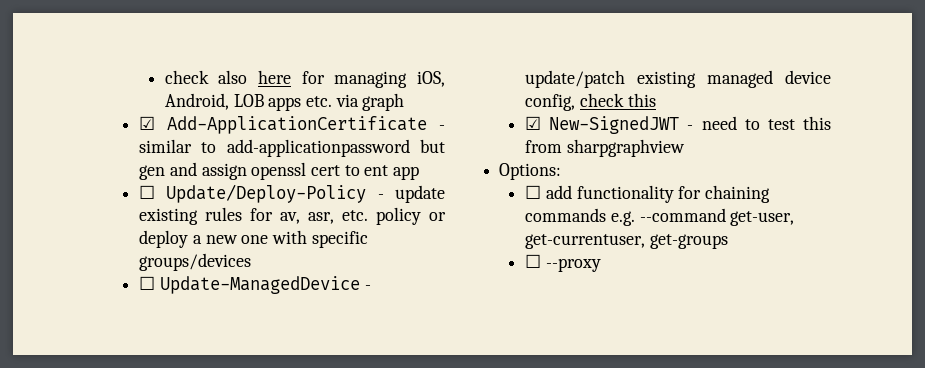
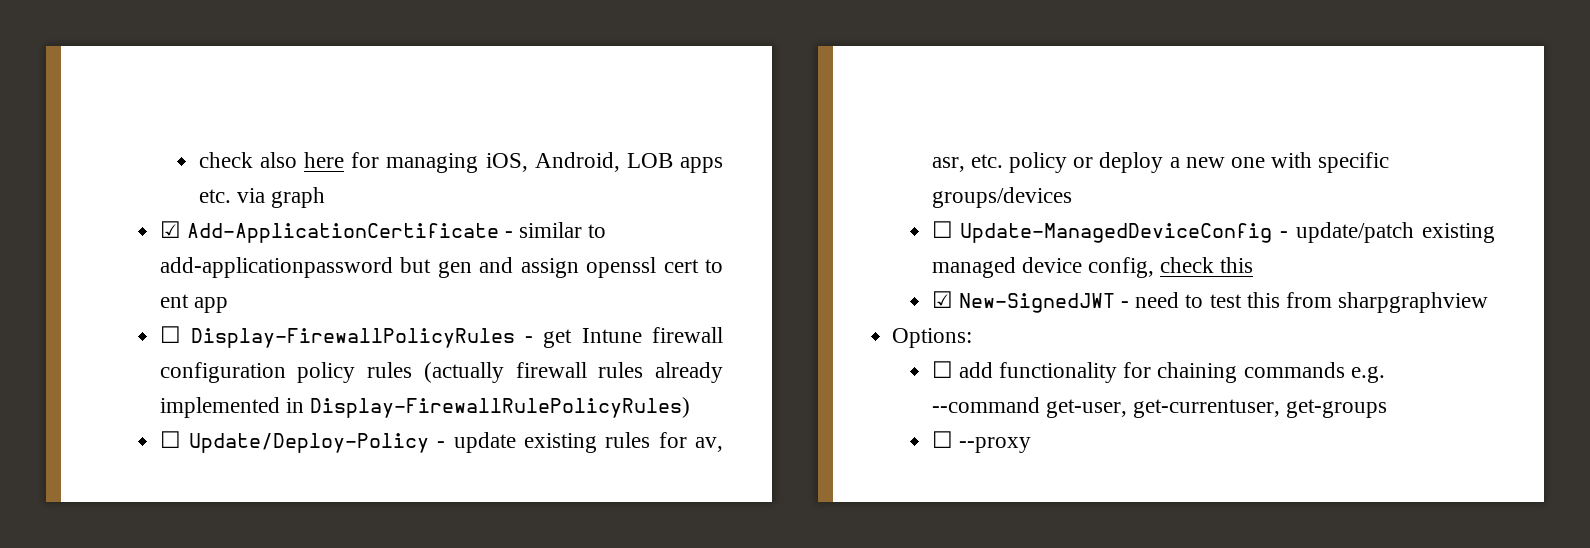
(420, 173) none -> [159,326,724,348] [159,362,723,383] [159,397,690,418] // ☐ Display-FirewallPolicyRules - get Intune firewall configuration policy rules (actually firewall rules already implemented in Display-FirewallRulePolicyRules)
[159,276,360,294] Update-ManagedDevice -> [960,223,1273,243] Update-ManagedDeviceConfig

